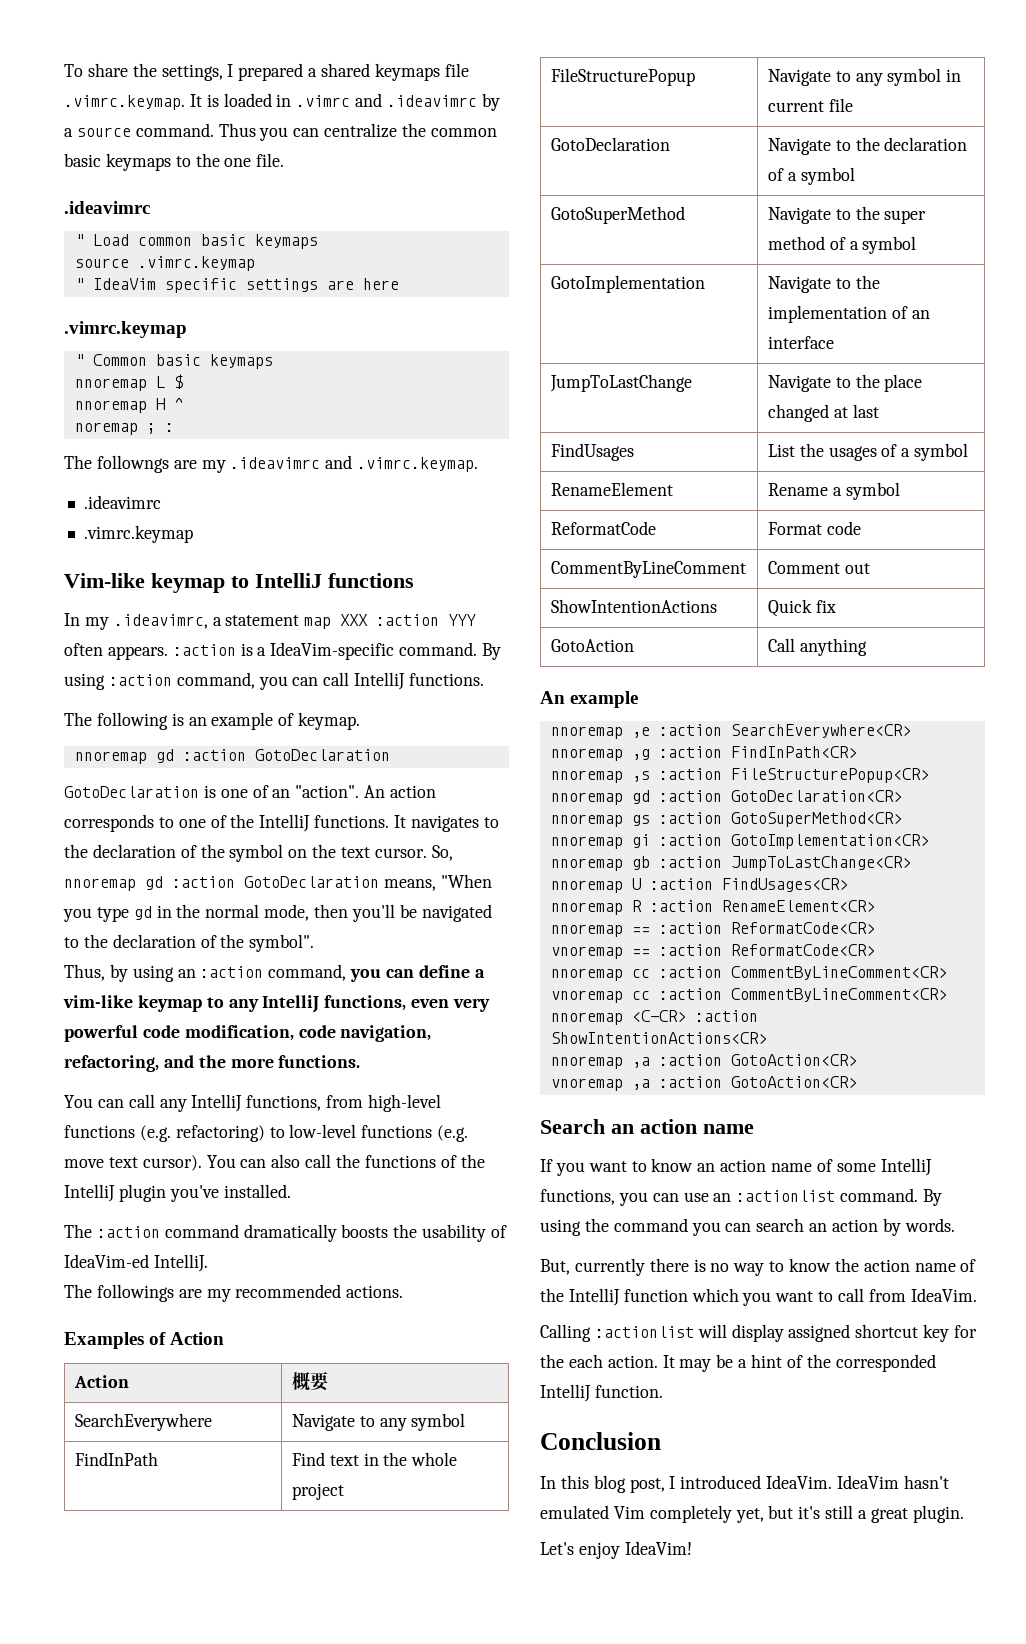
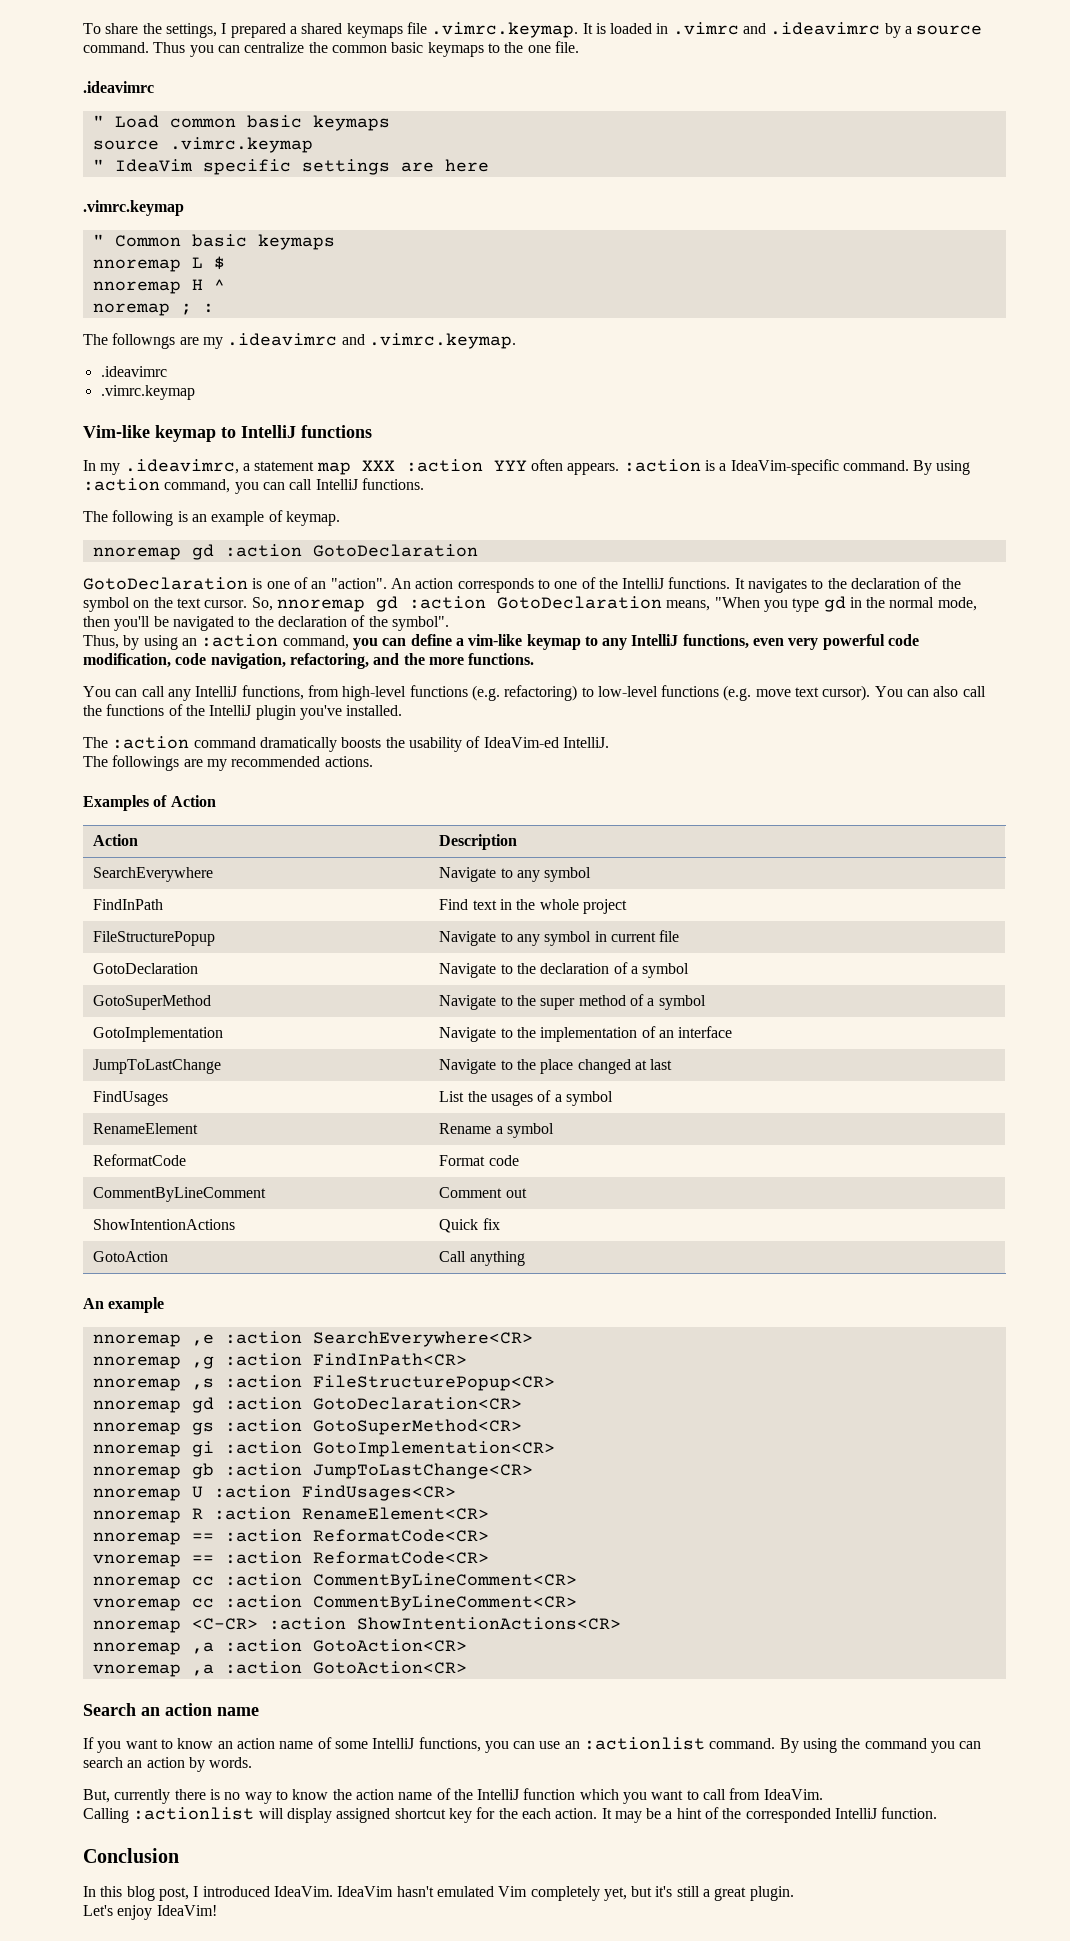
[291,1372,329,1391] 概要 -> [439,834,518,850] Description

